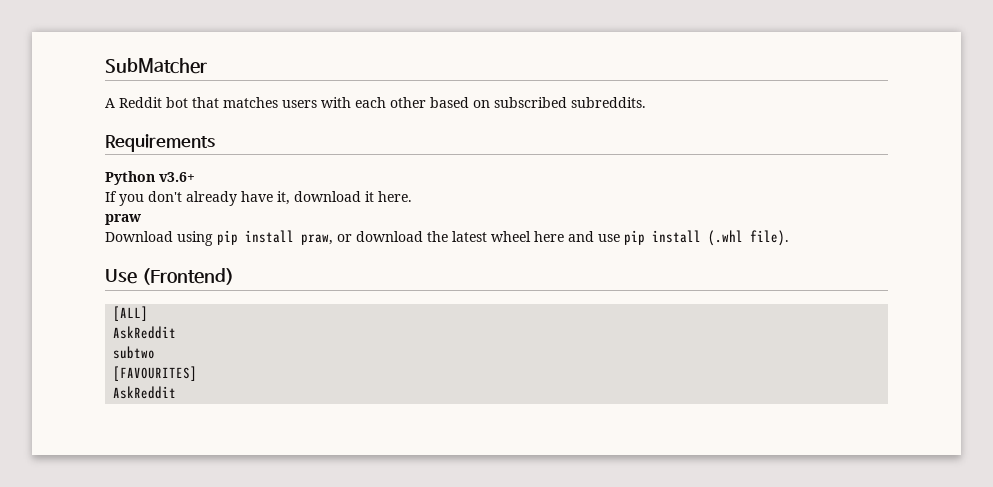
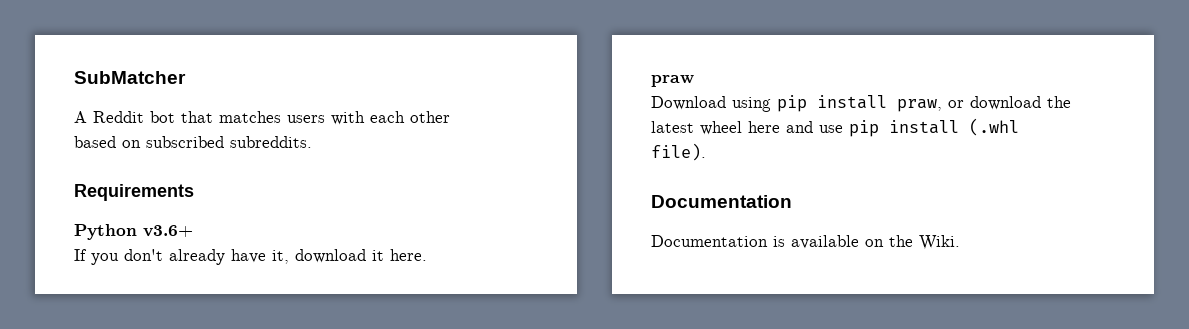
[105,268,234,285] [113,306,149,321] [113,326,177,339] [113,346,156,359] [113,366,198,381] [113,386,177,399] Use (Frontend) // [ALL] // AskReddit // subtwo // [FAVOURITES] // AskReddit -> [651,195,792,208] [651,235,960,250] Documentation // Documentation is available on the Wiki.

